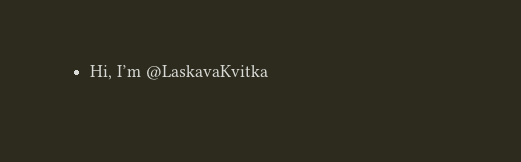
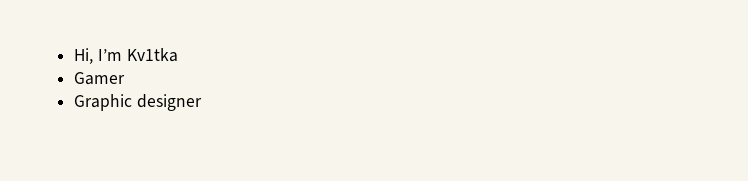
[145,65,268,80] @LaskavaKvitka -> [126,48,178,62] [74,72,126,85] [74,94,202,111] Kv1tka // Gamer // Graphic designer

